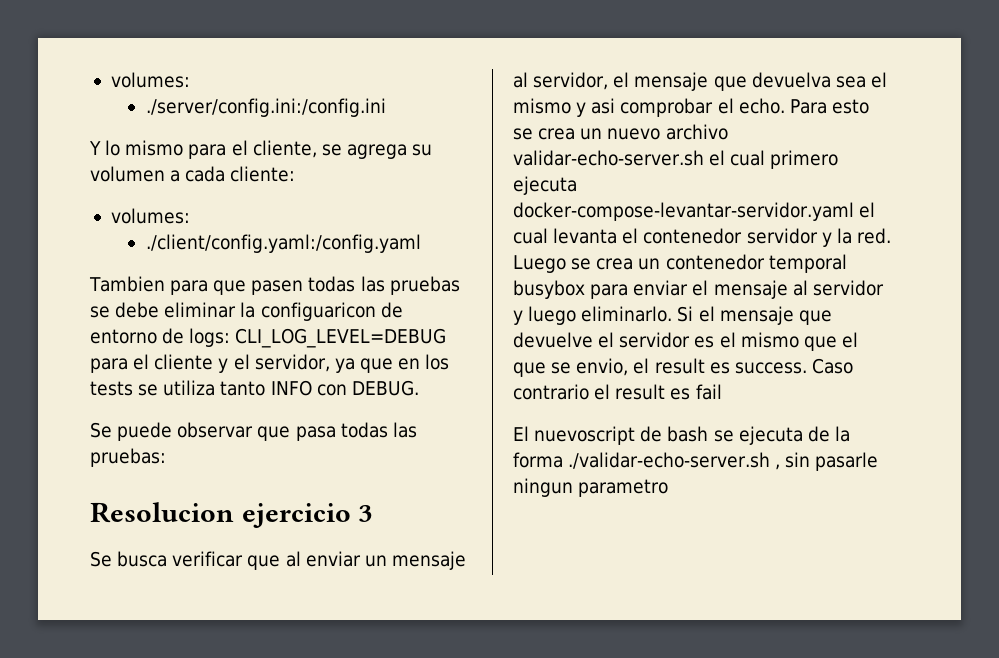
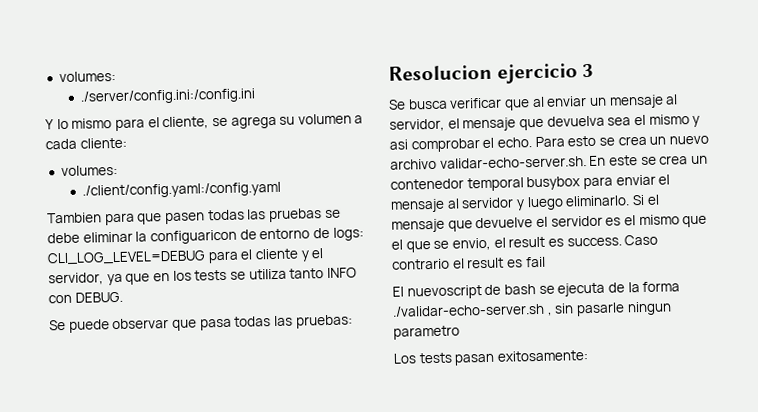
[513,150,839,169] [513,176,577,195] [513,202,876,221] [513,228,891,247] [513,255,566,273] validar-echo-server.sh el cual primero ejecuta docker-compose-levantar-servidor.yaml el cual levanta el contenedor servidor y la red. Luego -> [439,155,638,169] validar-echo-server.sh. En este
(669, 488) none -> [393,350,588,366] // Los tests pasan exitosamente:

